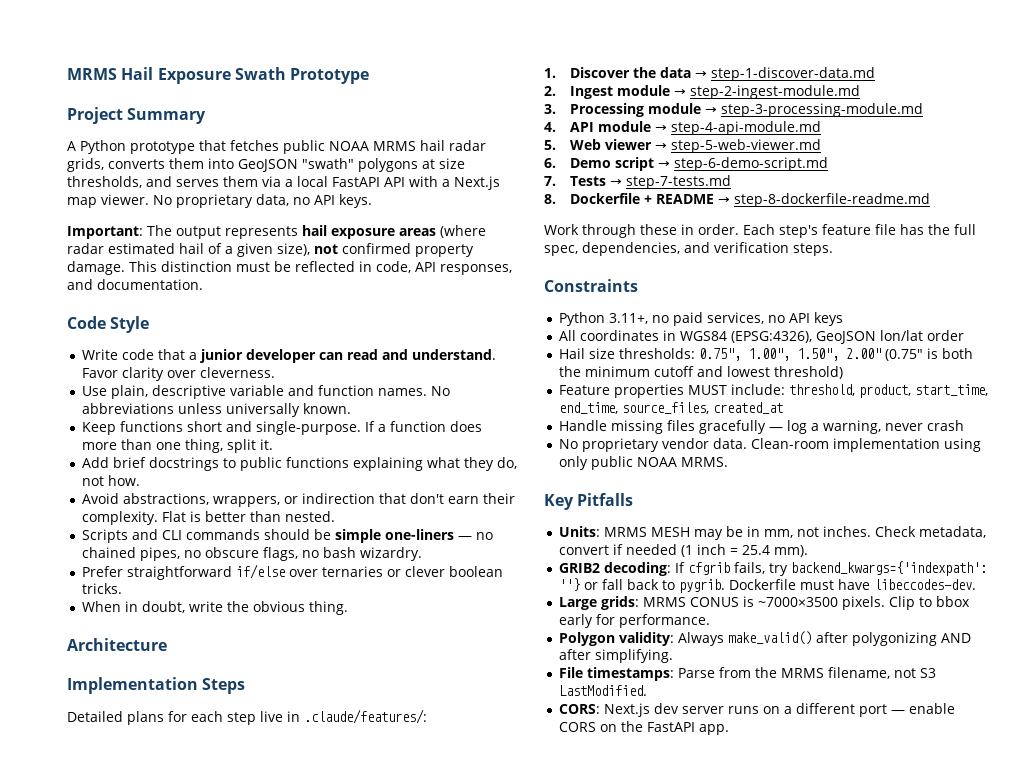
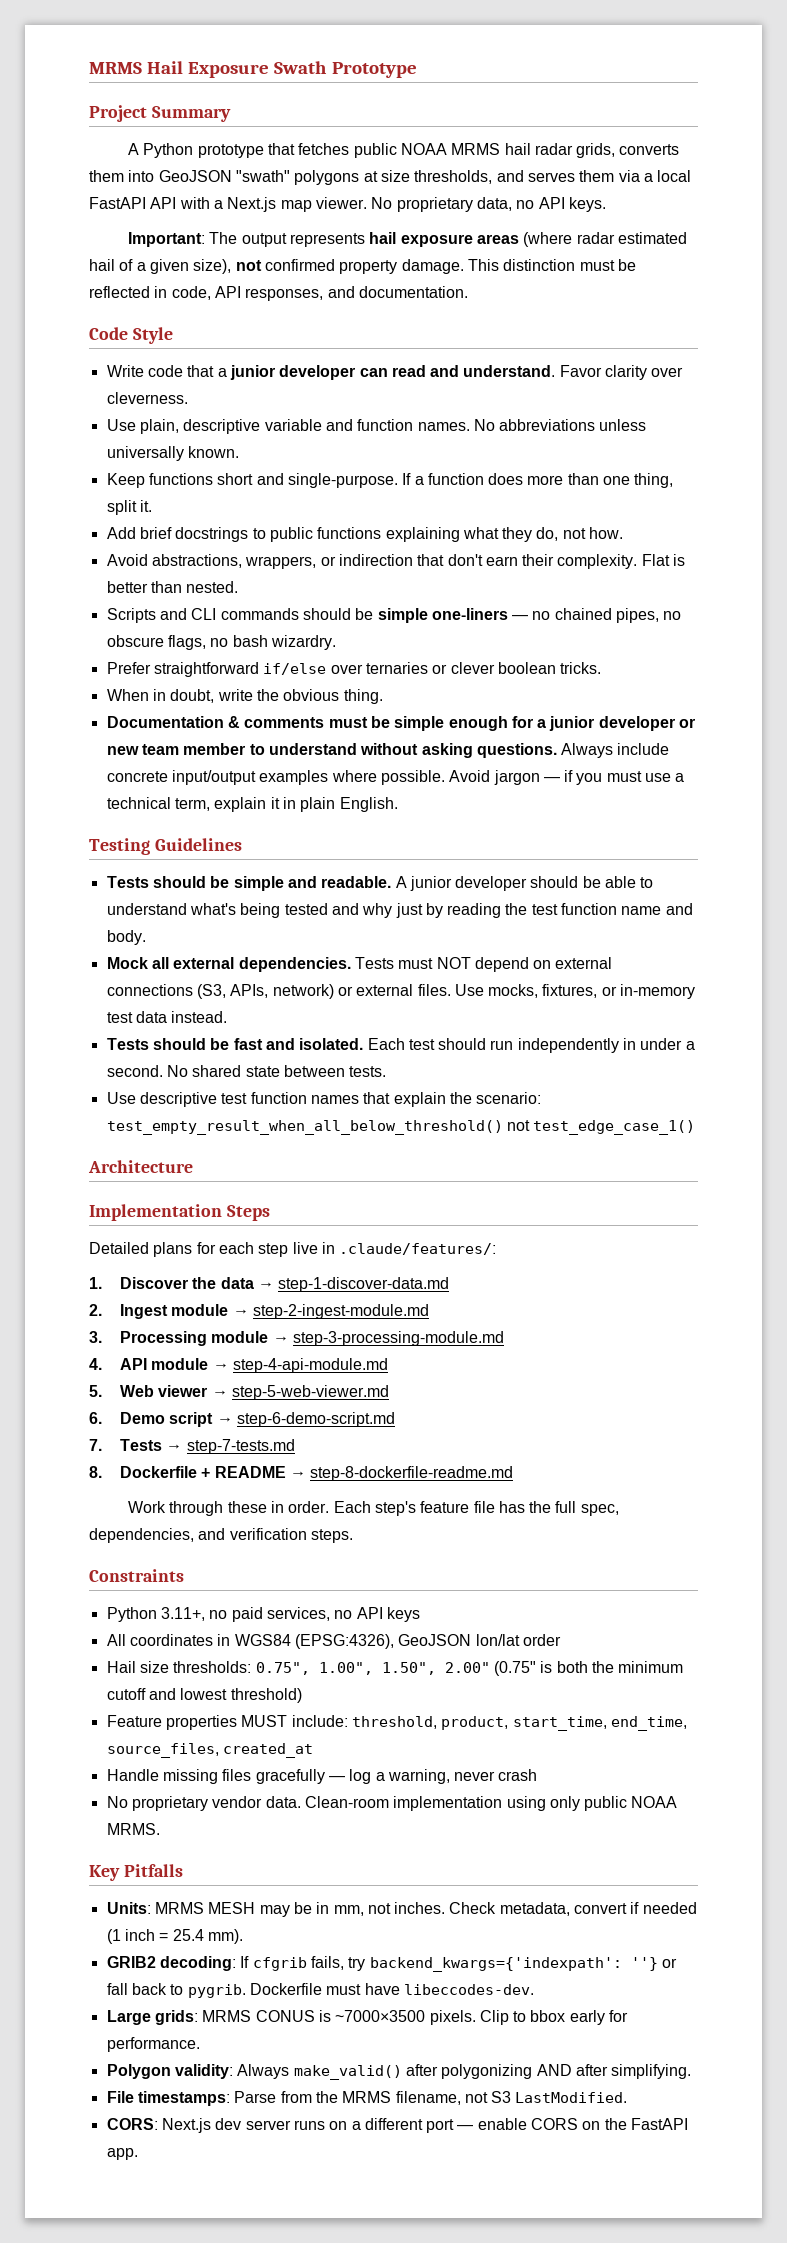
(349, 608) none -> [106,716,696,731] [106,743,670,758] [106,770,685,785] [106,797,398,812] [89,838,242,855] [106,876,654,891] [106,903,693,918] [106,930,146,945] [106,957,613,972] [106,984,696,999] [106,1011,228,1023] [106,1038,695,1053] [106,1065,387,1077] [106,1092,542,1107] [106,1120,696,1135] // Documentation & comments must be simple enough for a junior developer or new team member to understand without asking questions. Always include concrete input/output examples where possible. Avoid jargon — if you must use a technical term, explain it in plain English. // Testing Guidelines // Tests should be simple and readable. A junior developer should be able to understand what's being tested and why just by reading the test function name and body. // Mock all external dependencies. Tests must NOT depend on external connections (S3, APIs, network) or external files. Use mocks, fixtures, or in-memory test data instead. // Tests should be fast and isolated. Each test should run independently in under a second. No shared state between tests. // Use descriptive test function names that explain the scenario: test_empty_result_when_all_below_threshold() not test_edge_case_1()

